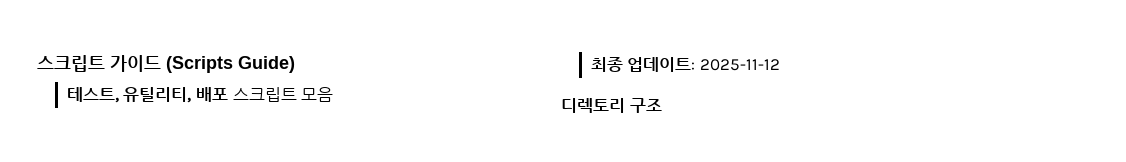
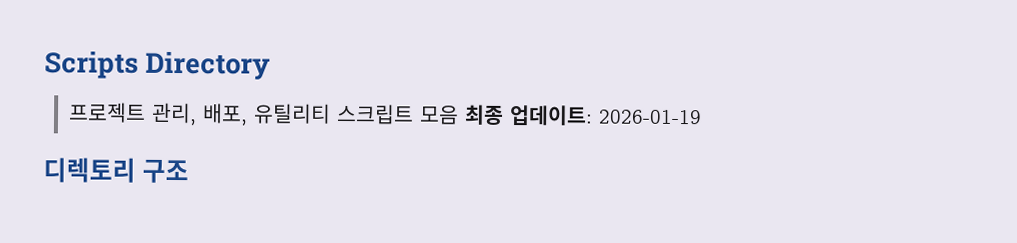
[37,55,295,73] [66,87,229,103] 스크립트 가이드 (Scripts Guide) // 테스트, 유틸리티, 배포 -> [44,51,272,80] [67,102,331,126] Scripts Directory // 프로젝트 관리, 배포, 유틸리티
(334, 94) // -> (459, 115) none
[700,59,781,71] 2025-11-12 -> [597,109,702,125] 2026-01-19

